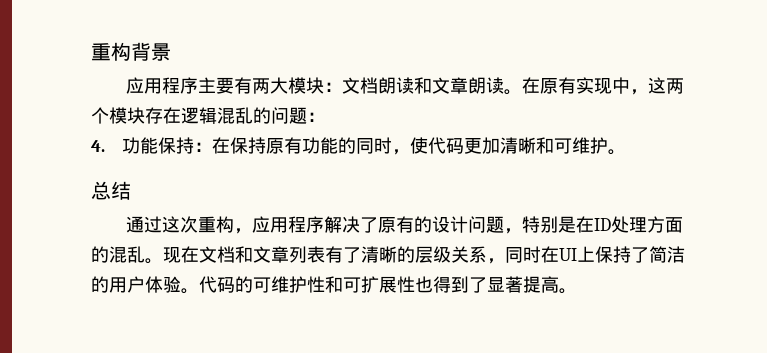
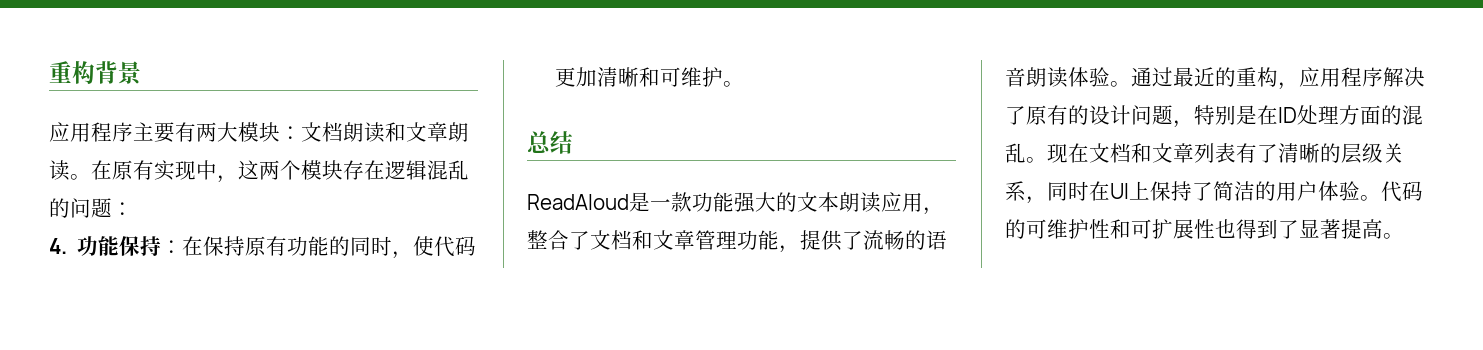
[125,216,198,233] 通过这次 -> [527,192,944,215] [527,230,947,253] [1005,67,1236,88] ReadAloud是一款功能强大的文本朗读应用，整合了文档和文章管理功能，提供了流畅的语音朗读体验。通过最近的

